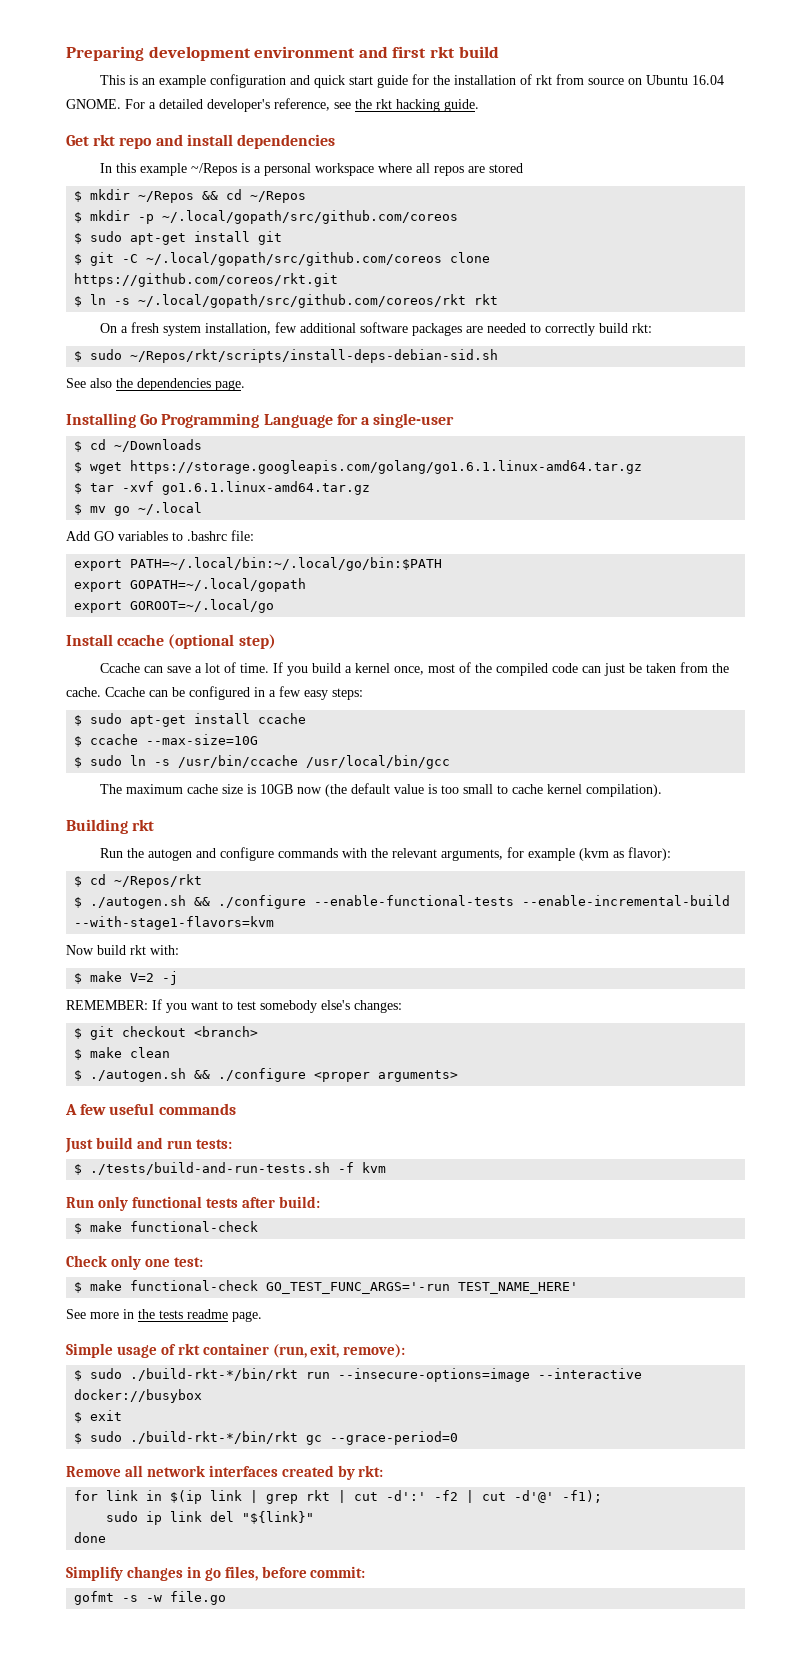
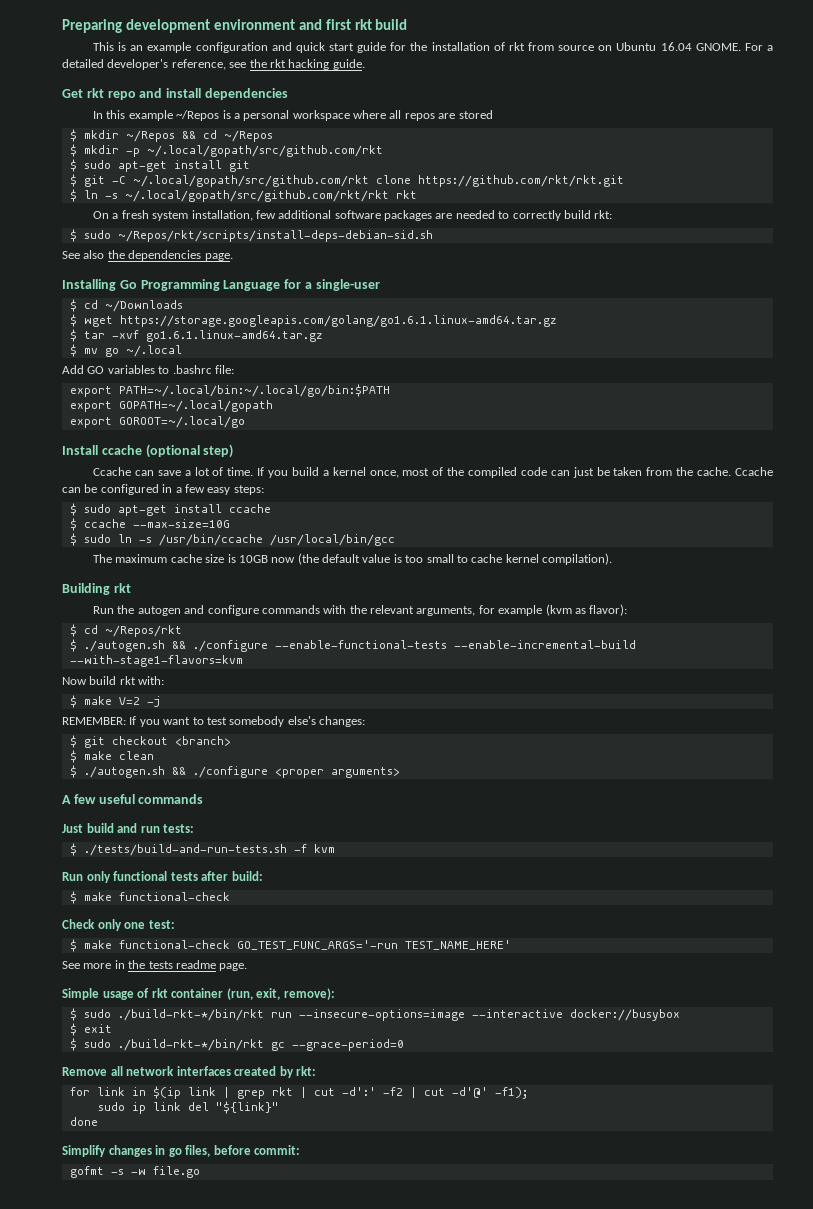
[162,210,459,224] ~/.local/gopath/src/github.com/coreos -> [146,145,383,157] ~/.local/gopath/src/github.com/rkt
[146,252,491,266] [74,273,339,287] ~/.local/gopath/src/github.com/coreos clone https://github.com/coreos/rkt.git -> [132,175,624,187] ~/.local/gopath/src/github.com/rkt clone https://github.com/rkt/rkt.git
[138,294,467,308] ~/.local/gopath/src/github.com/coreos/rkt -> [124,190,389,202] ~/.local/gopath/src/github.com/rkt/rkt

